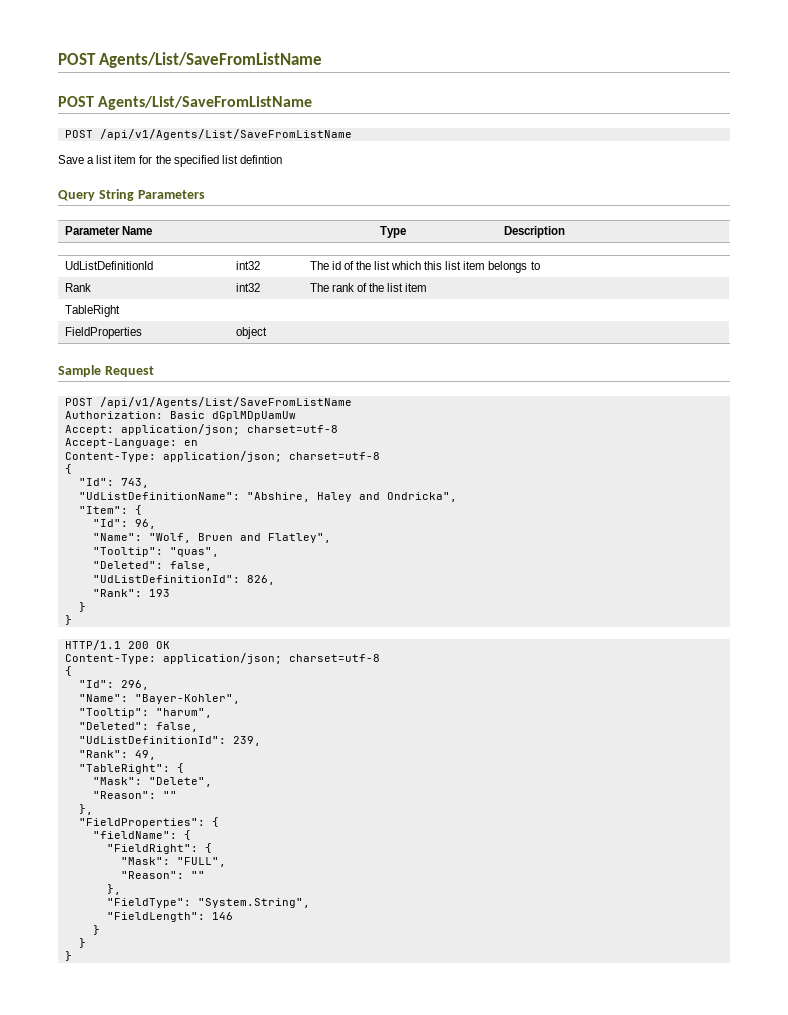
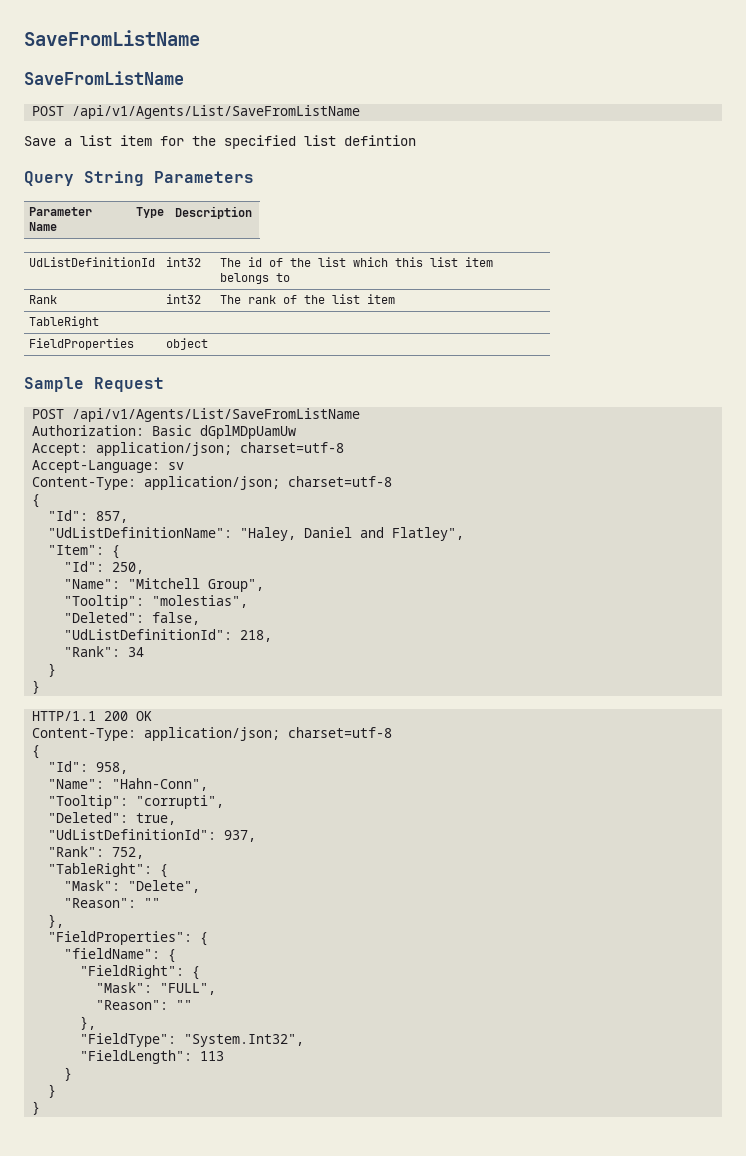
[58,52,323,68] [58,96,313,110] POST Agents/List/SaveFromListName // POST Agents/List/SaveFromListName -> [24,30,200,46] [24,71,184,85] SaveFromListName // SaveFromListName
[183,440,198,446] [64,451,380,462] [64,464,72,474] [78,478,149,488] en // Content-Type: application/json; charset=utf-8 // { // "Id": 743, -> [168,462,185,470] [32,476,393,490] [32,494,41,508] [48,510,129,523] sv // Content-Type: application/json; charset=utf-8 // { // "Id": 857,
[246,492,457,502] "Abshire, Haley and Ondricka", -> [240,527,465,541] "Haley, Daniel and Flatley",
[134,519,156,529] [92,533,331,543] [92,547,219,557] [92,561,212,571] [92,575,275,585] [92,589,170,597] 96, // "Name": "Wolf, Bruen and Flatley", // "Tooltip": "quas", // "Deleted": false, // "UdListDefinitionId": 826, // "Rank": 193 -> [112,562,145,574] [64,578,265,592] [64,595,249,609] [64,612,201,625] [64,629,273,642] [64,646,145,657] 250, // "Name": "Mitchell Group", // "Tooltip": "molestias", // "Deleted": false, // "UdListDefinitionId": 218, // "Rank": 34
[120,680,149,690] [78,694,240,704] [78,708,212,718] [78,722,198,732] [78,736,261,746] [78,750,156,760] 296, // "Name": "Bayer-Kohler", // "Tooltip": "harum", // "Deleted": false, // "UdListDefinitionId": 239, // "Rank": 49, -> [96,762,129,774] [48,778,209,791] [48,795,225,809] [48,812,177,825] [48,829,257,842] [48,846,145,859] 958, // "Name": "Hahn-Conn", // "Tooltip": "corrupti", // "Deleted": true, // "UdListDefinitionId": 937, // "Rank": 752,
[197,898,310,908] "System.String", -> [184,1034,305,1047] "System.Int32",
[211,912,233,920] 146 -> [200,1051,225,1061] 113

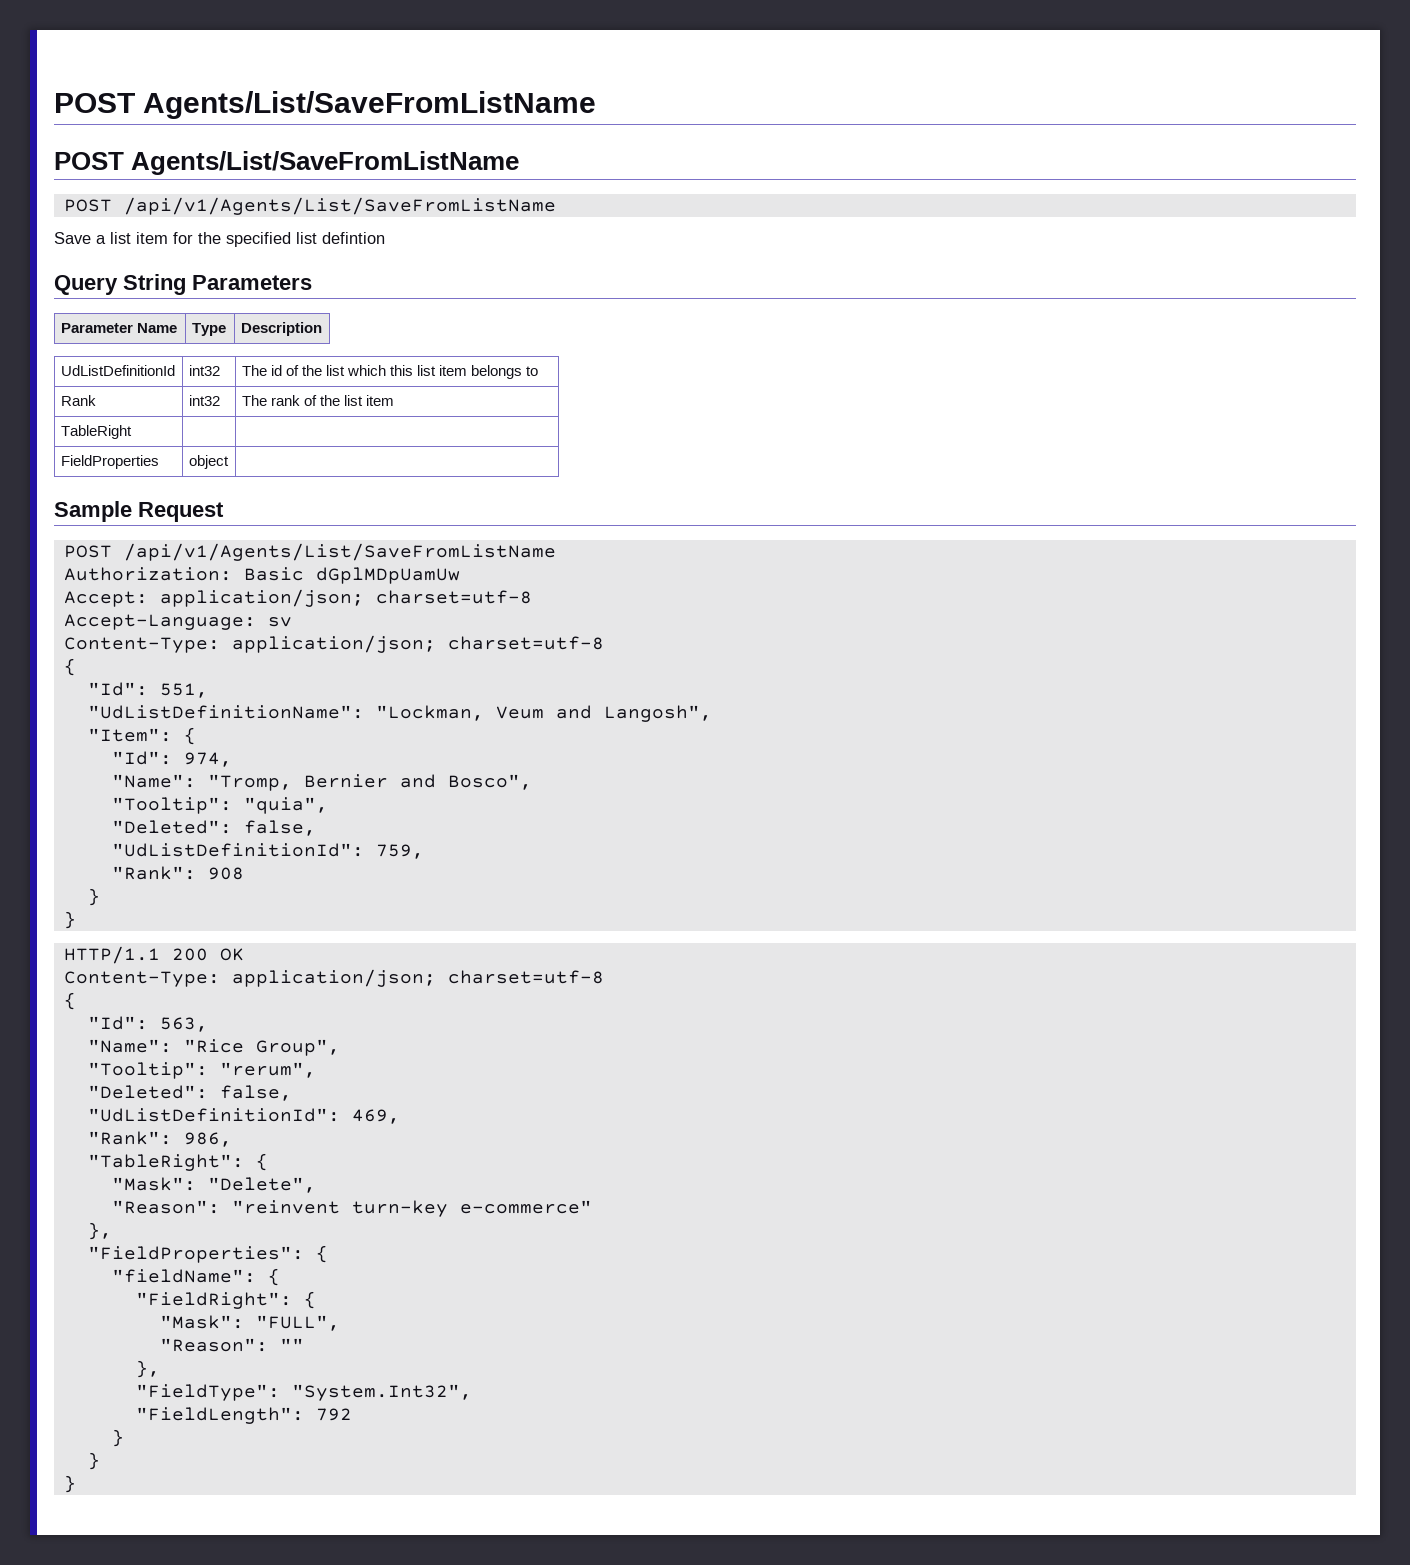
[24,30,200,46] [24,71,184,85] SaveFromListName // SaveFromListName -> [54,91,597,119] [54,151,520,175] POST Agents/List/SaveFromListName // POST Agents/List/SaveFromListName
[96,511,129,523] 857, -> [159,683,208,698] 551,
[240,527,465,541] "Haley, Daniel and Flatley", -> [375,705,712,722] "Lockman, Veum and Langosh",
[112,562,145,574] [64,578,265,592] [64,595,249,609] [64,612,201,625] [64,629,273,642] [64,646,145,657] 250, // "Name": "Mitchell Group", // "Tooltip": "molestias", // "Deleted": false, // "UdListDefinitionId": 218, // "Rank": 34 -> [183,752,232,767] [111,774,532,791] [111,797,328,814] [111,820,316,836] [111,843,424,859] [111,866,244,880] 974, // "Name": "Tromp, Bernier and Bosco", // "Tooltip": "quia", // "Deleted": false, // "UdListDefinitionId": 759, // "Rank": 908
[96,762,129,774] [48,778,209,791] [48,795,225,809] [48,812,177,825] [48,829,257,842] [48,846,145,859] 958, // "Name": "Hahn-Conn", // "Tooltip": "corrupti", // "Deleted": true, // "UdListDefinitionId": 937, // "Rank": 752, -> [159,1017,208,1032] [87,1039,340,1056] [87,1062,316,1079] [87,1085,292,1101] [87,1108,400,1124] [87,1131,232,1147] 563, // "Name": "Rice Group", // "Tooltip": "rerum", // "Deleted": false, // "UdListDefinitionId": 469, // "Rank": 986,
[144,898,161,908] "" -> [231,1200,592,1217] "reinvent turn-key e-commerce"
[200,1051,225,1061] 113 -> [315,1408,352,1421] 792

